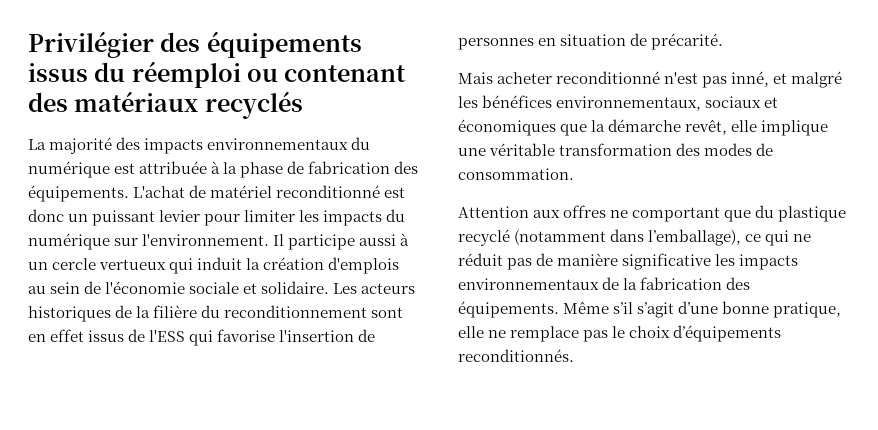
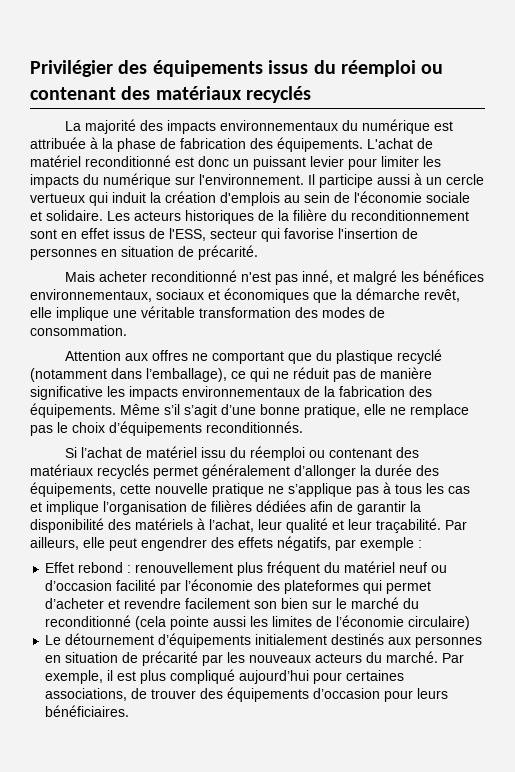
[149,330,186,342] l'ESS -> [169,228,257,241] l'ESS, secteur
(574, 355) none -> [64,446,419,461] [30,464,439,479] [30,482,470,497] [30,500,421,515] [30,518,467,533] [30,536,422,551] [45,561,448,576] [45,579,432,594] [45,597,420,609] [45,615,471,630] [45,633,483,648] [45,651,465,666] [45,669,405,684] [45,687,449,702] [45,705,130,717] // Si l’achat de matériel issu du réemploi ou contenant des matériaux recyclés permet généralement d’allonger la durée des équipements, cette nouvelle pratique ne s’applique pas à tous les cas et implique l’organisation de filières dédiées afin de garantir la disponibilité des matériels à l’achat, leur qualité et leur traçabilité. Par ailleurs, elle peut engendrer des effets négatifs, par exemple : // Effet rebond : renouvellement plus fréquent du matériel neuf ou d’occasion facilité par l’économie des plateformes qui permet d’acheter et revendre facilement son bien sur le marché du reconditionné (cela pointe aussi les limites de l’économie circulaire) // Le détournement d’équipements initialement destinés aux personnes en situation de précarité par les nouveaux acteurs du marché. Par exemple, il est plus compliqué aujourd’hui pour certaines associations, de trouver des équipements d’occasion pour leurs bénéficiaires.

